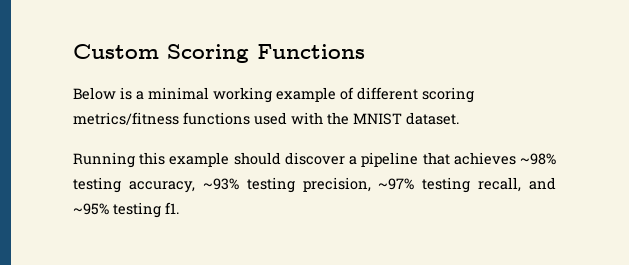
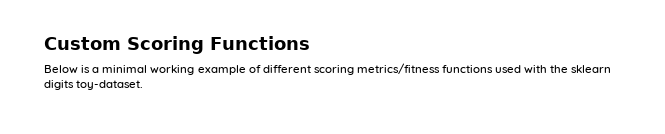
[353,112,459,125] [73,152,556,168] [73,177,556,193] [73,202,179,218] MNIST dataset. // Running this example should discover a pipeline that achieves ~98% testing accuracy, ~93% testing precision, ~97% testing recall, and ~95% testing f1. -> [571,65,612,73] [44,80,144,90] sklearn digits toy-dataset.

